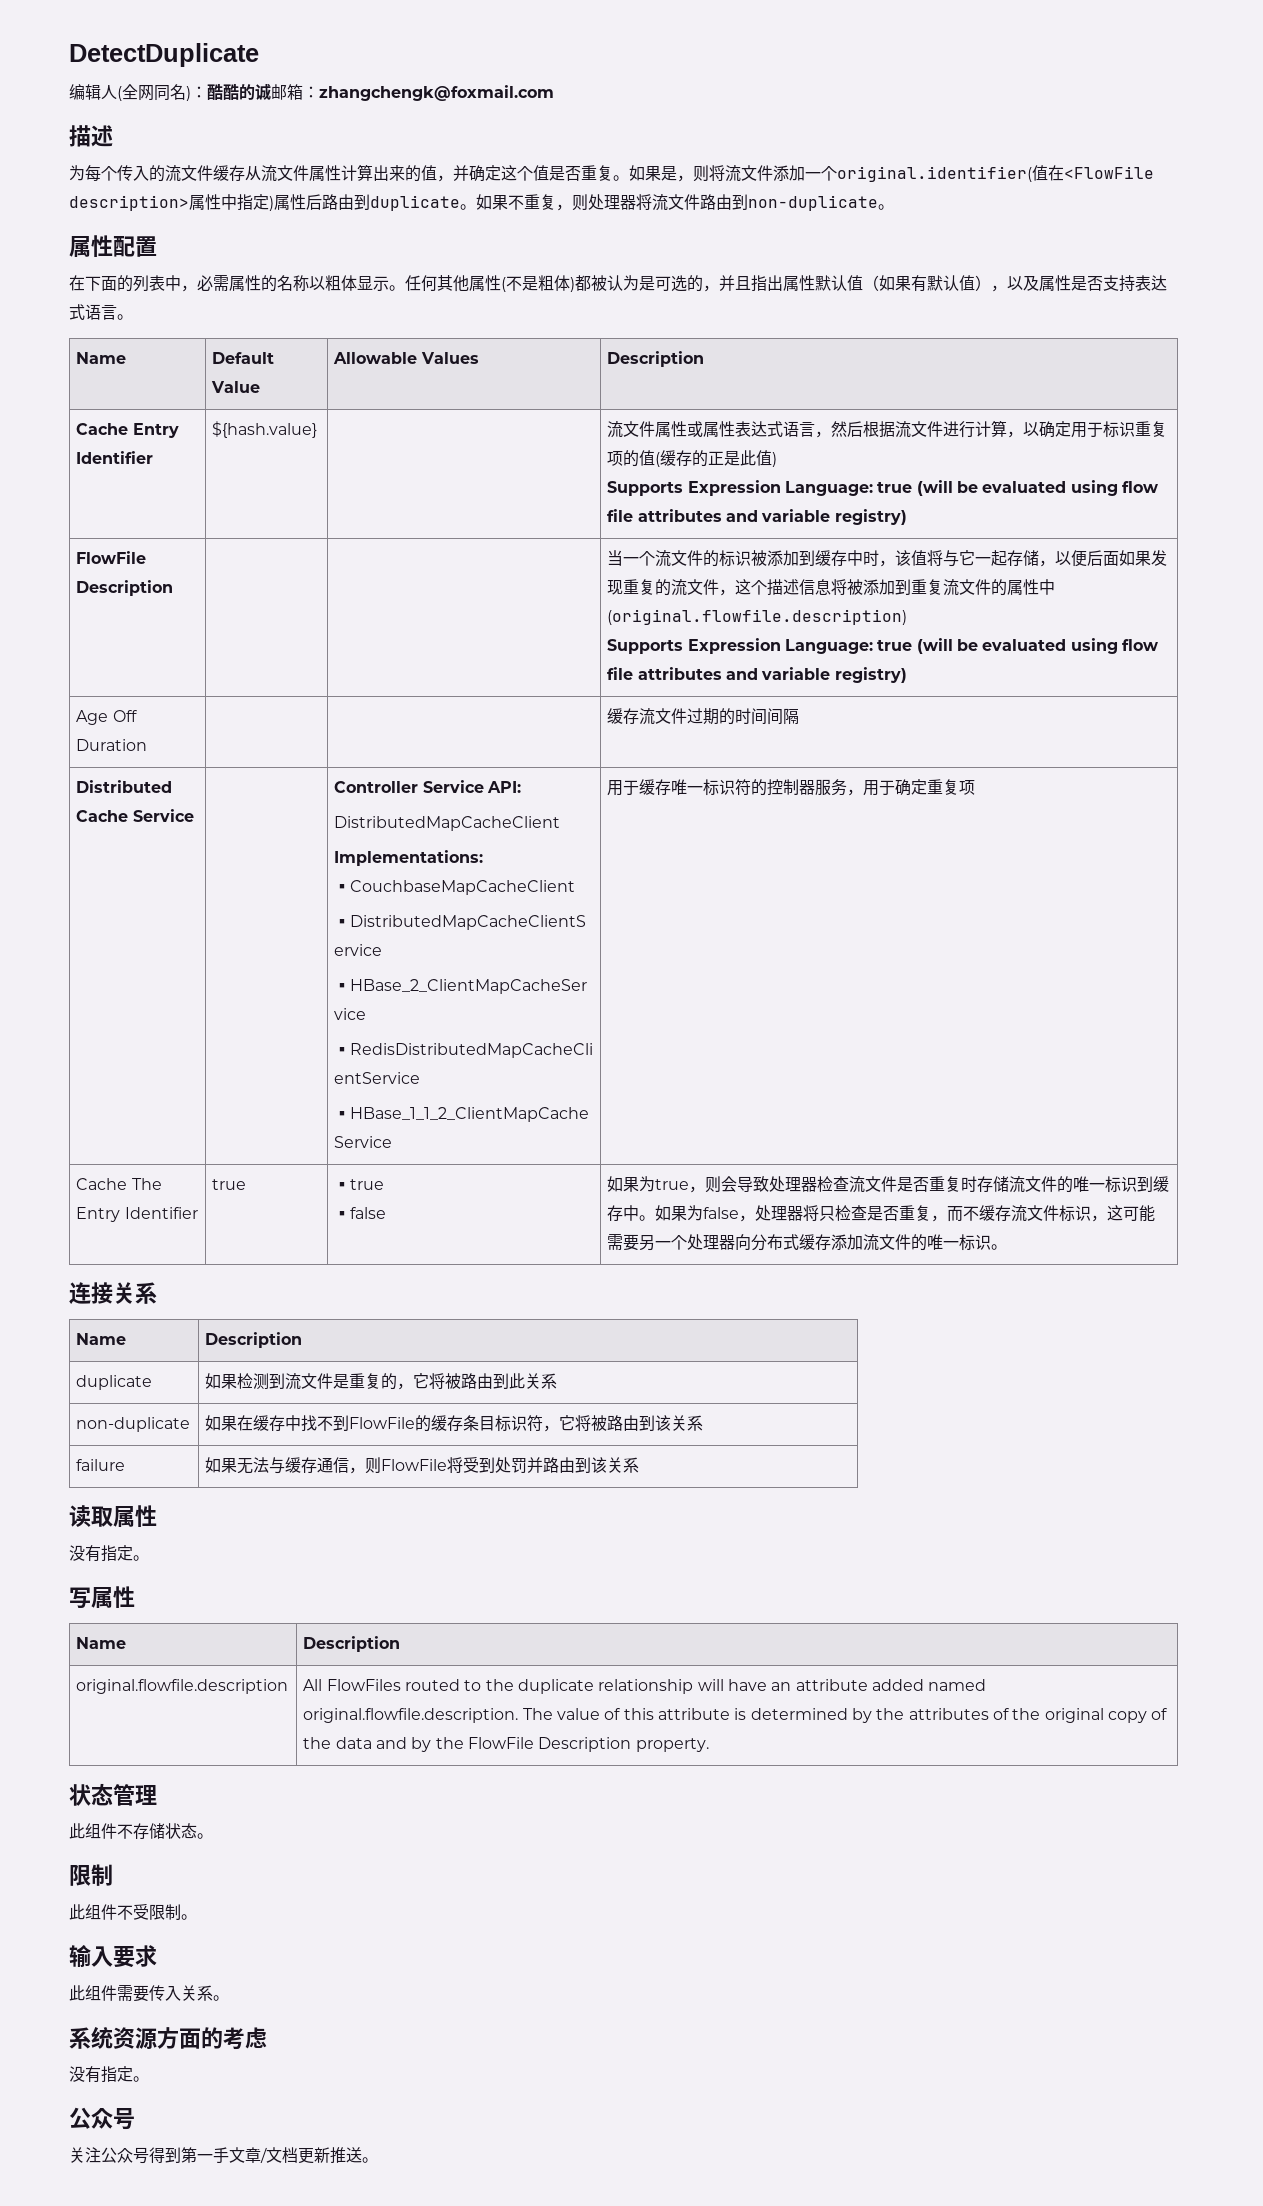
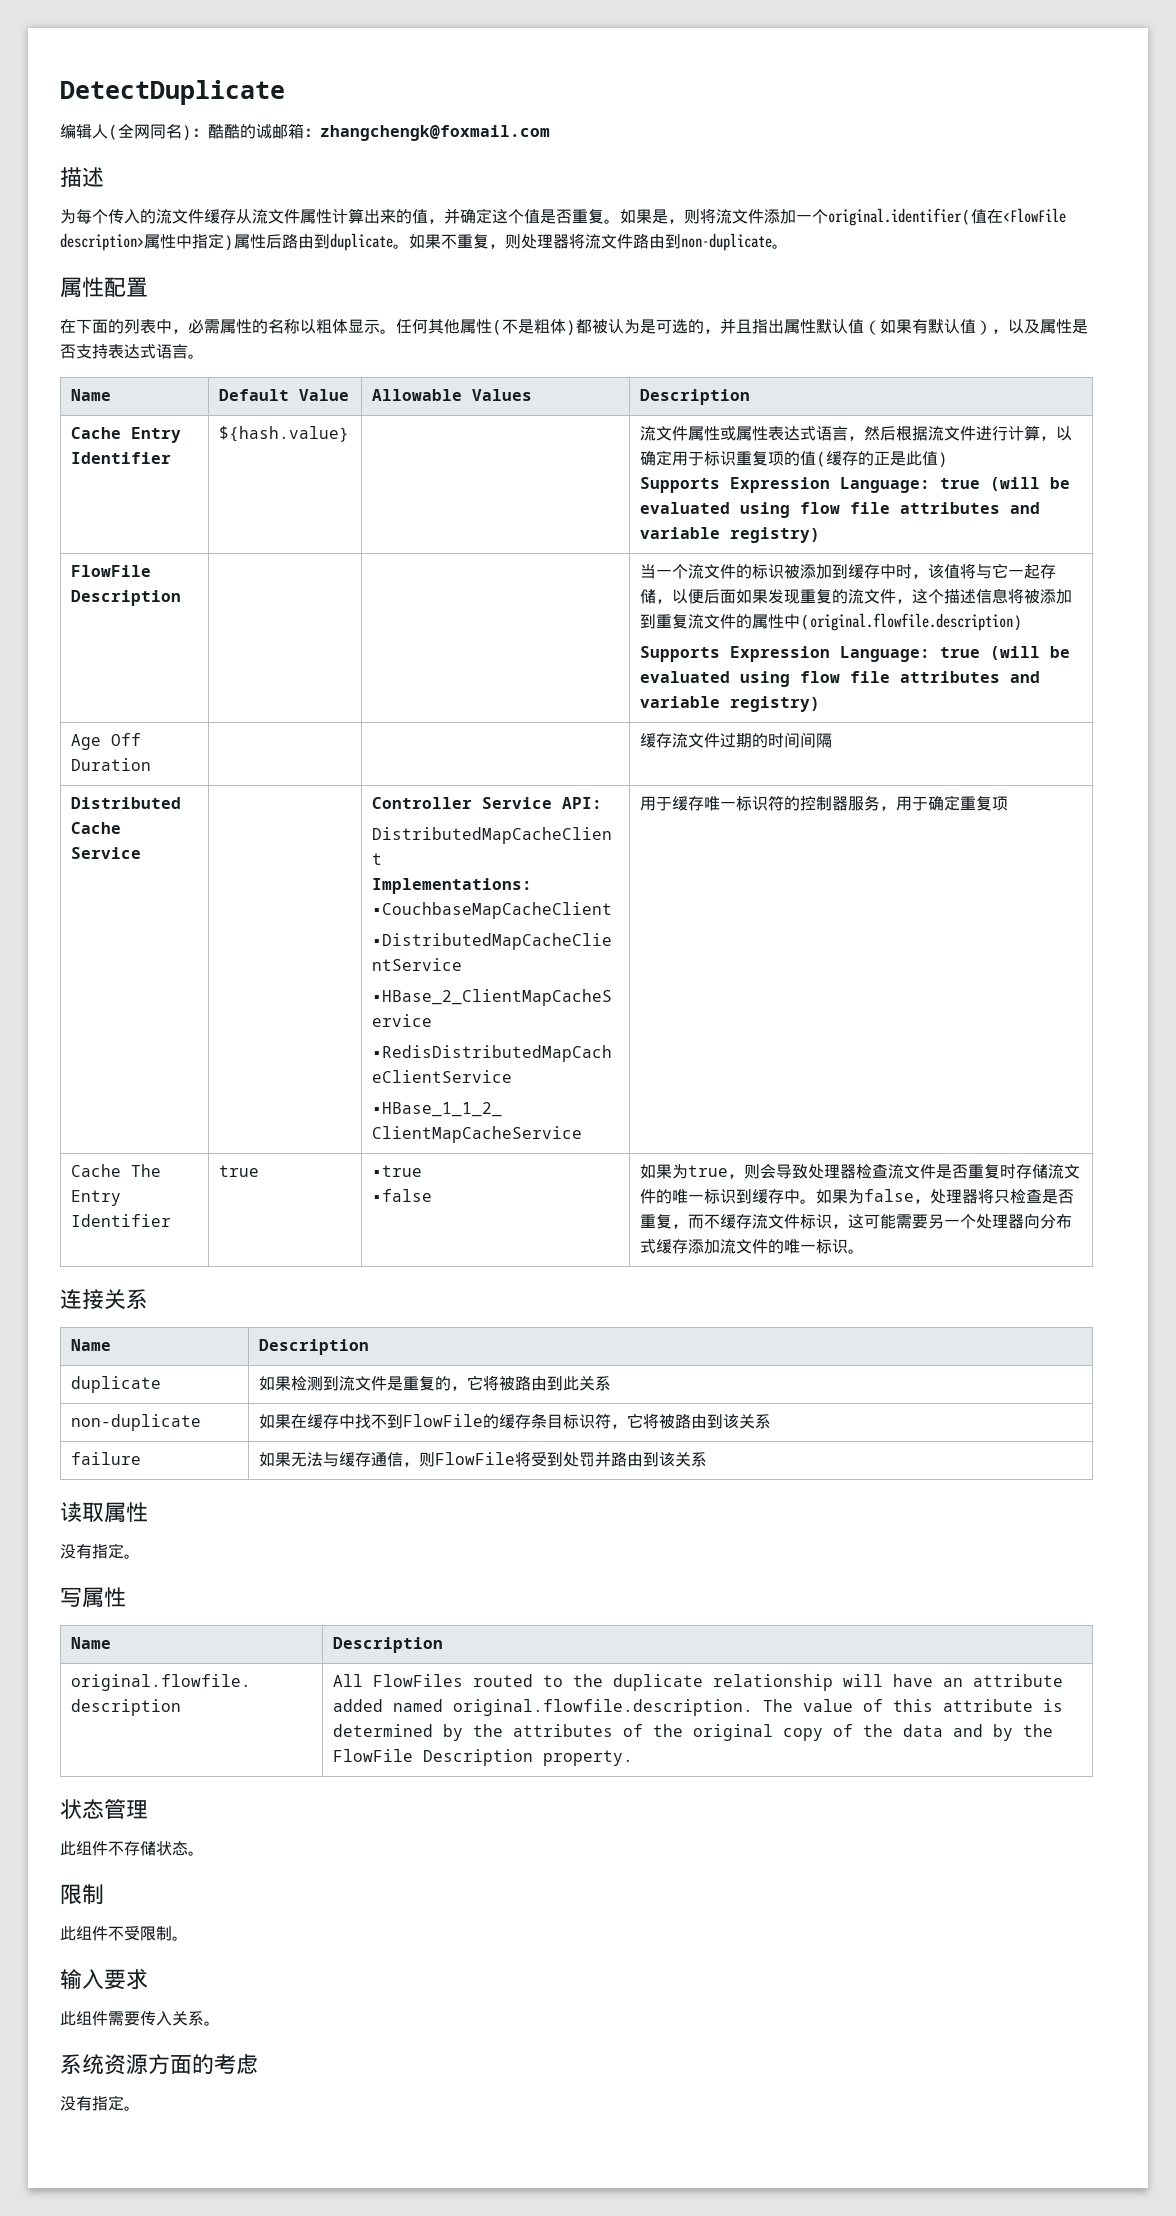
[69,2107,135,2130] [69,2147,378,2164] // 公众号 // 关注公众号得到第一手文章/文档更新推送。 -> (140, 2108) none

